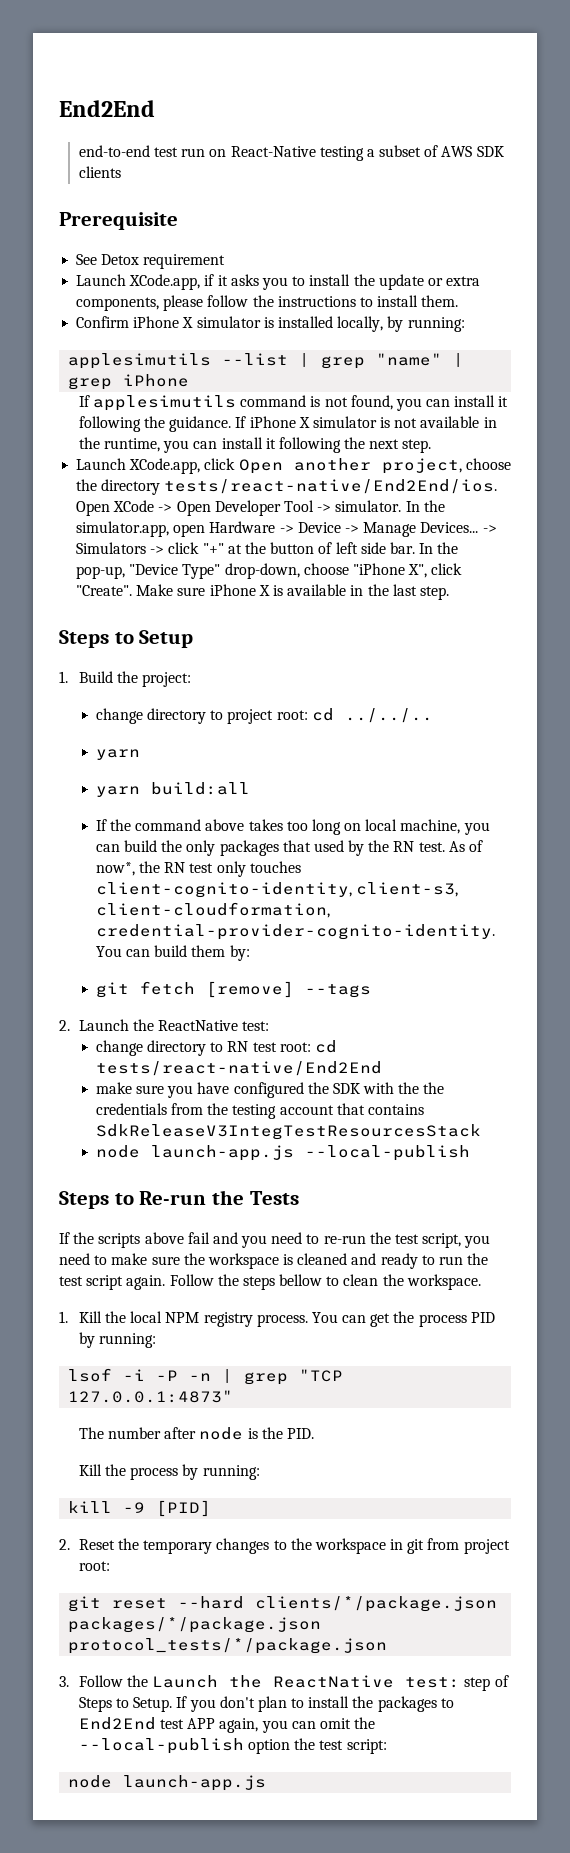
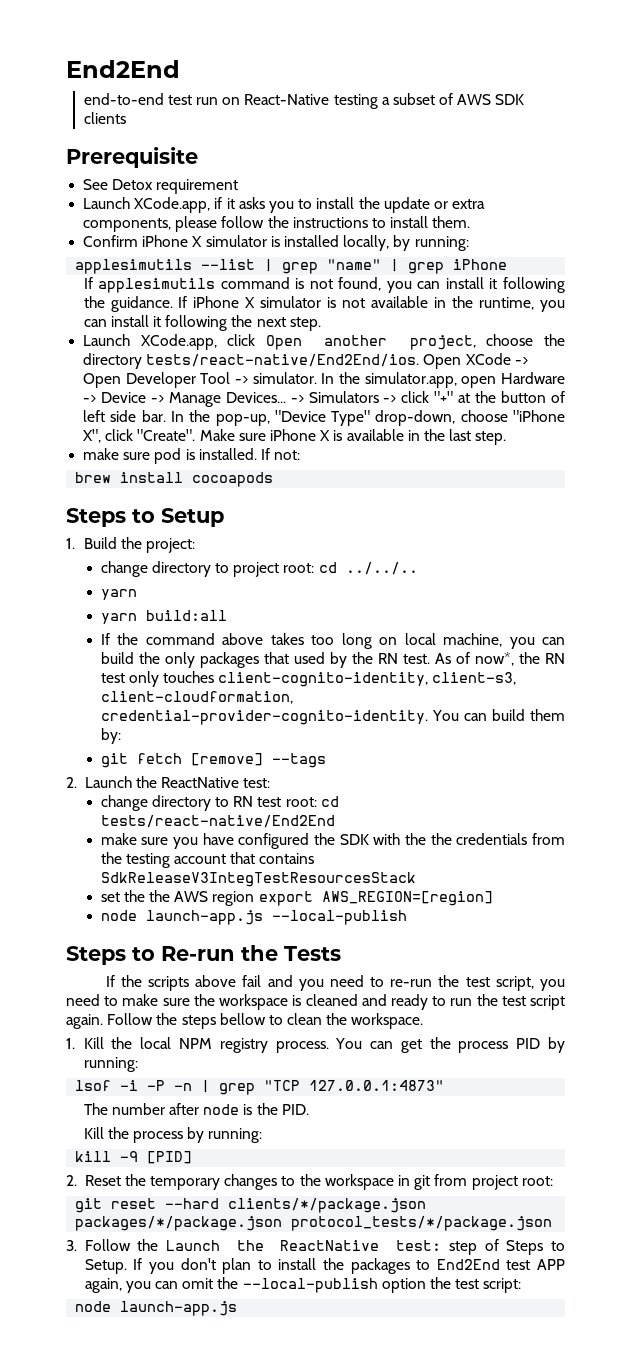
(449, 593) none -> [83,448,301,464] [75,472,274,487] // make sure pod is installed. If not: // brew install cocoapods
(481, 1132) none -> [100,890,493,906] // set the the AWS region export AWS_REGION=[region]

